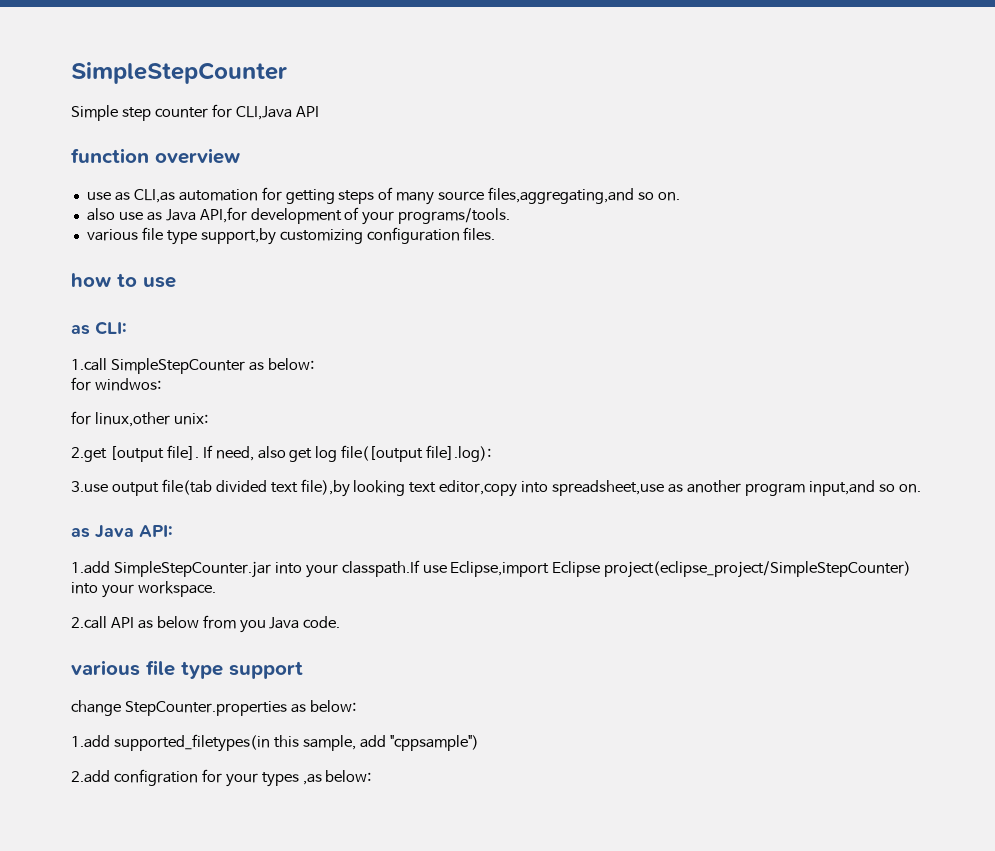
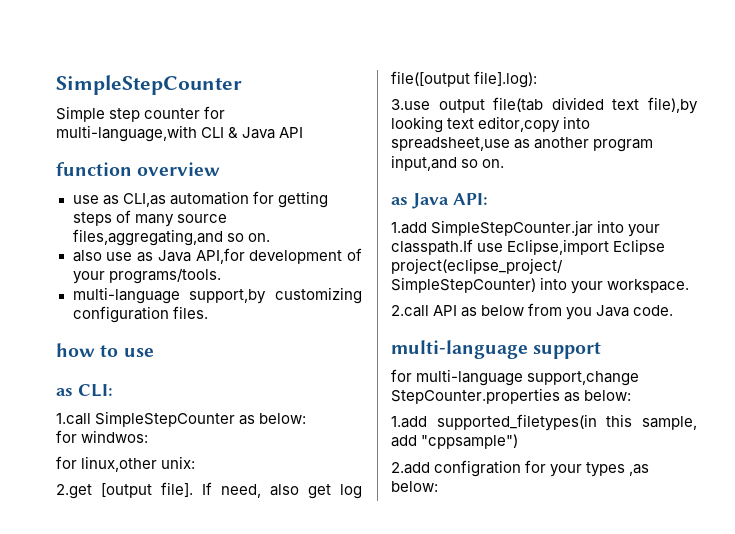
[235,106,292,120] CLI,Java -> [56,125,276,142] multi-language,with CLI & Java
[86,227,197,245] various file type -> [72,287,180,304] multi-language
[71,660,303,679] [71,700,121,716] various file type support // change -> [391,340,602,359] [391,369,640,386] multi-language support // for multi-language support,change

